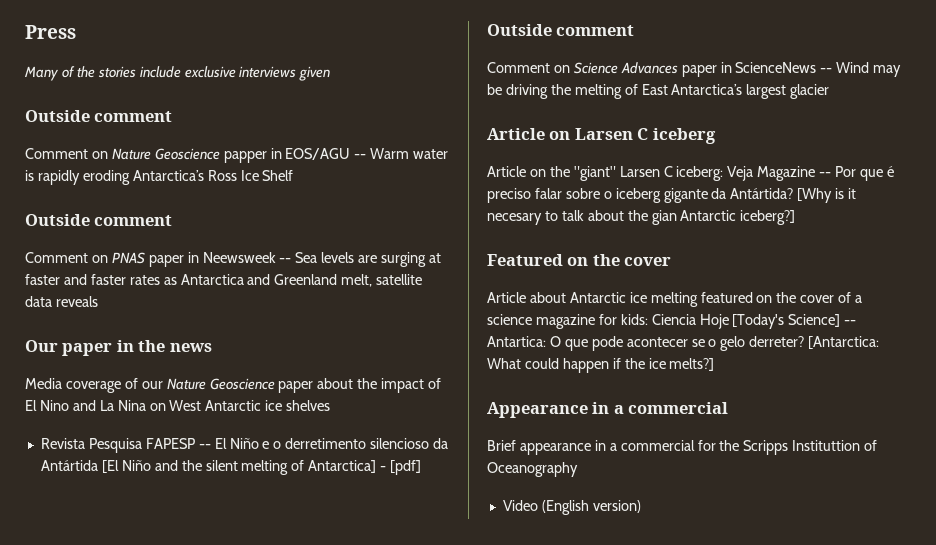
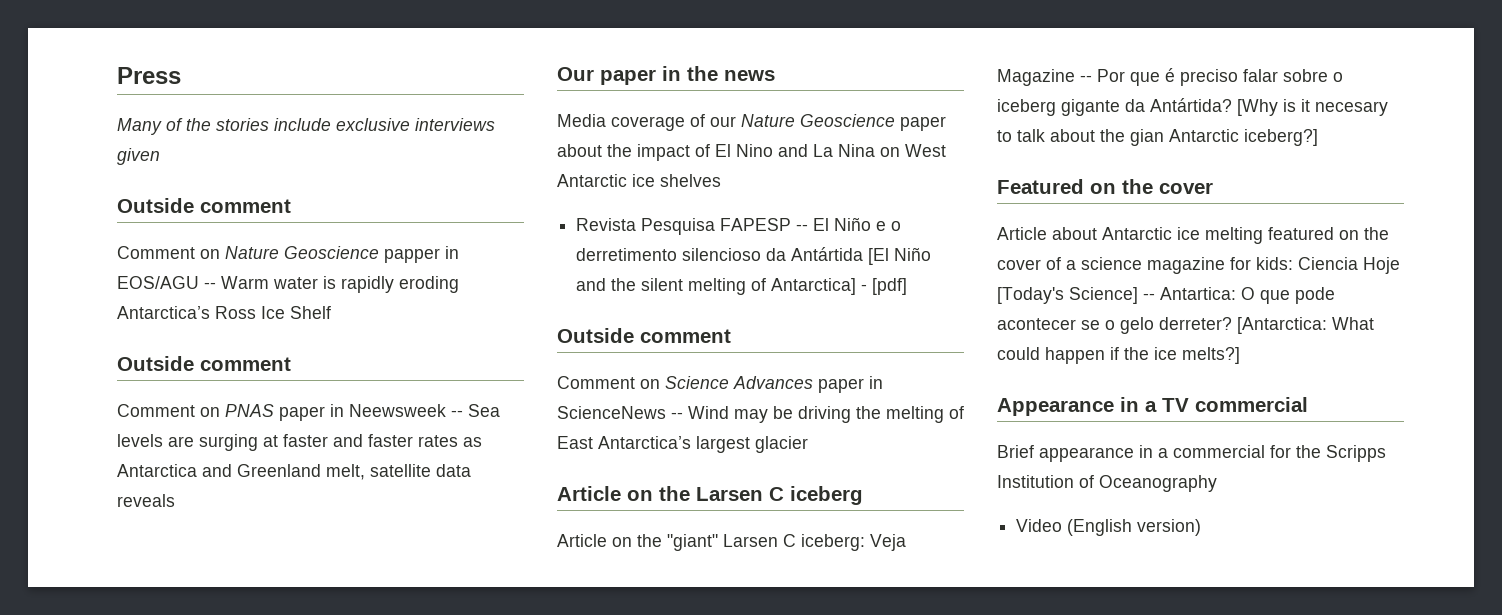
(571, 135) none -> [659,486,690,501] the
(624, 409) none -> [1162,398,1189,412] TV
[792,440,861,451] Instituttion -> [997,475,1074,488] Institution

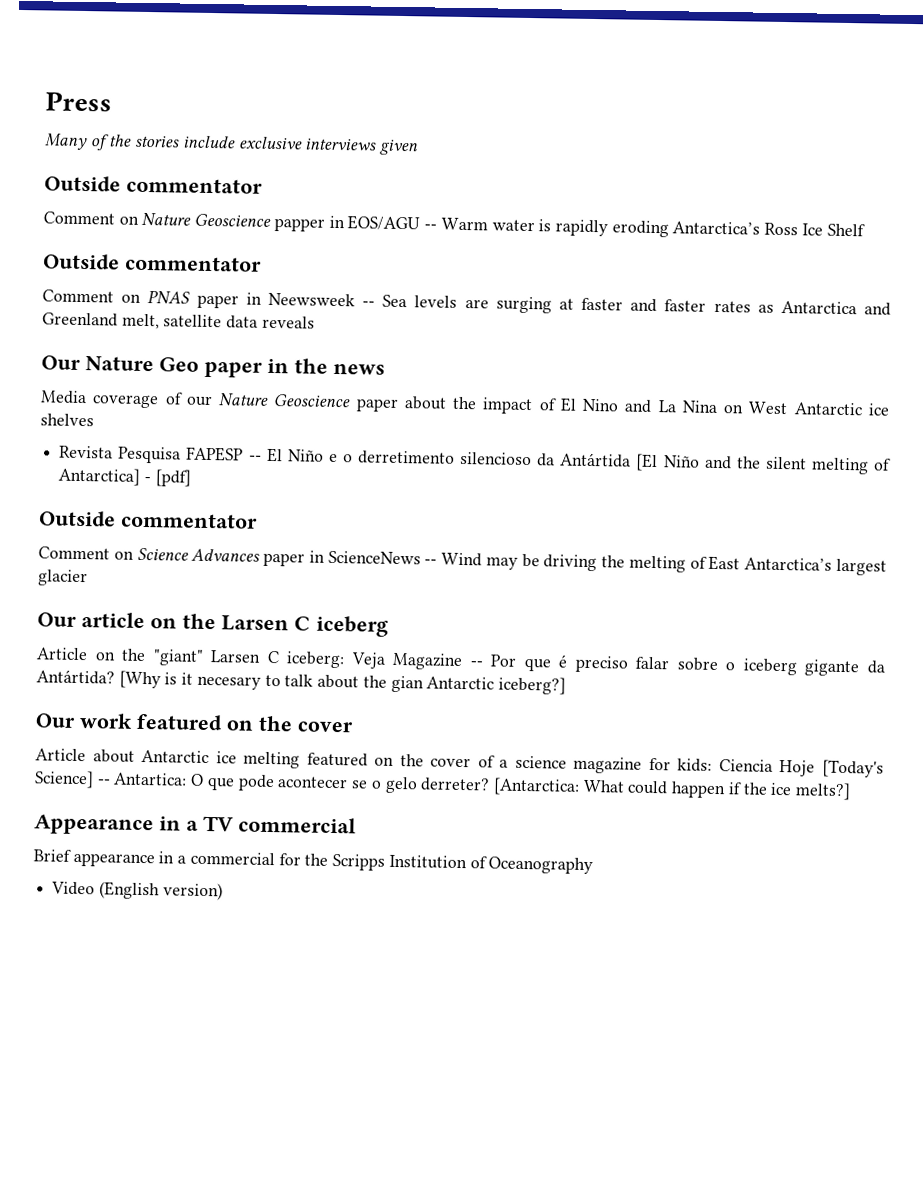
[200,199,291,213] comment -> [126,177,263,194] commentator
[200,357,291,371] comment -> [125,255,262,272] commentator
(594, 74) none -> [85,356,199,372] Nature Geo
[640,329,731,343] comment -> [121,512,258,529] commentator
[557,486,621,501] Article -> [37,612,145,629] Our article
[997,179,1084,194] Featured -> [35,713,223,731] Our work featured

